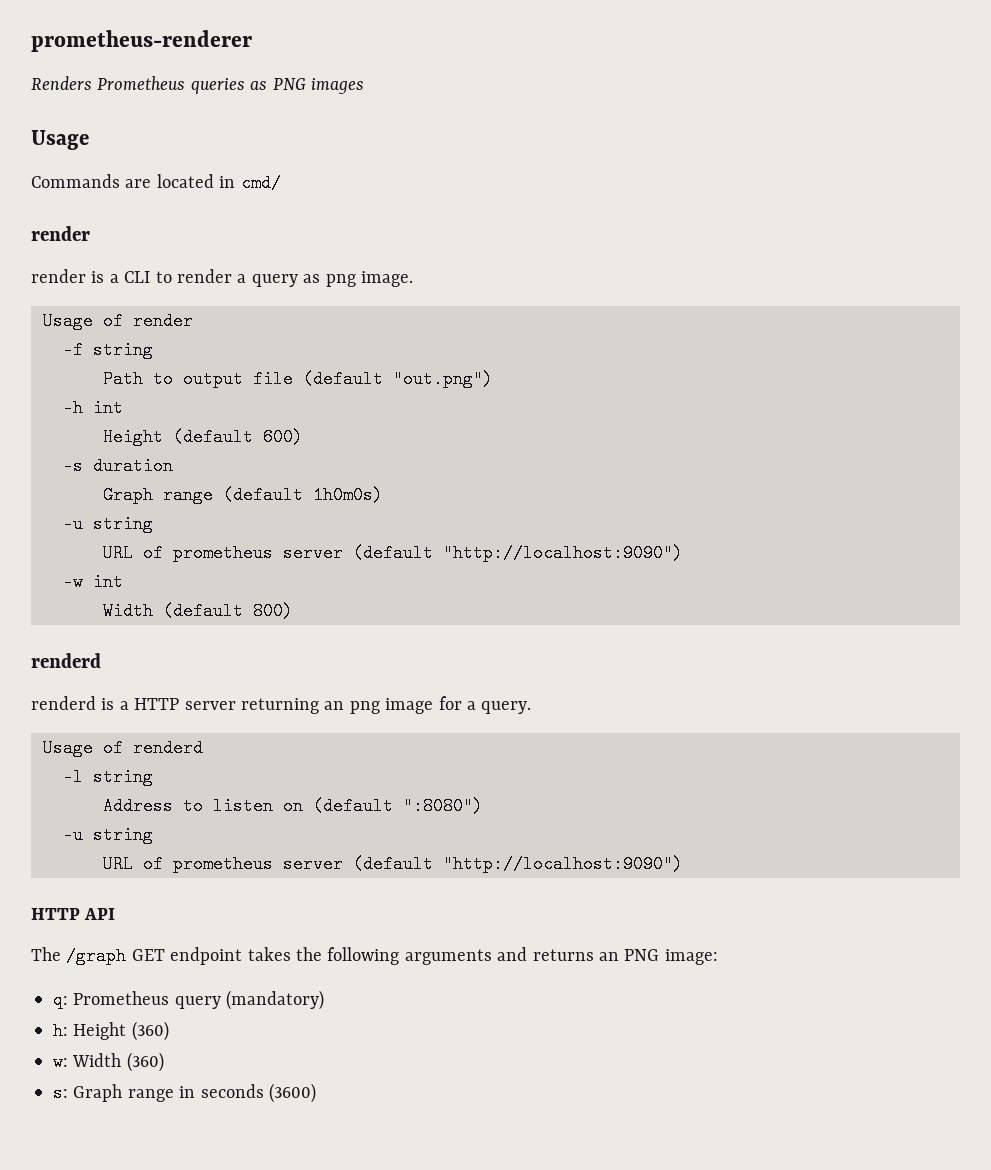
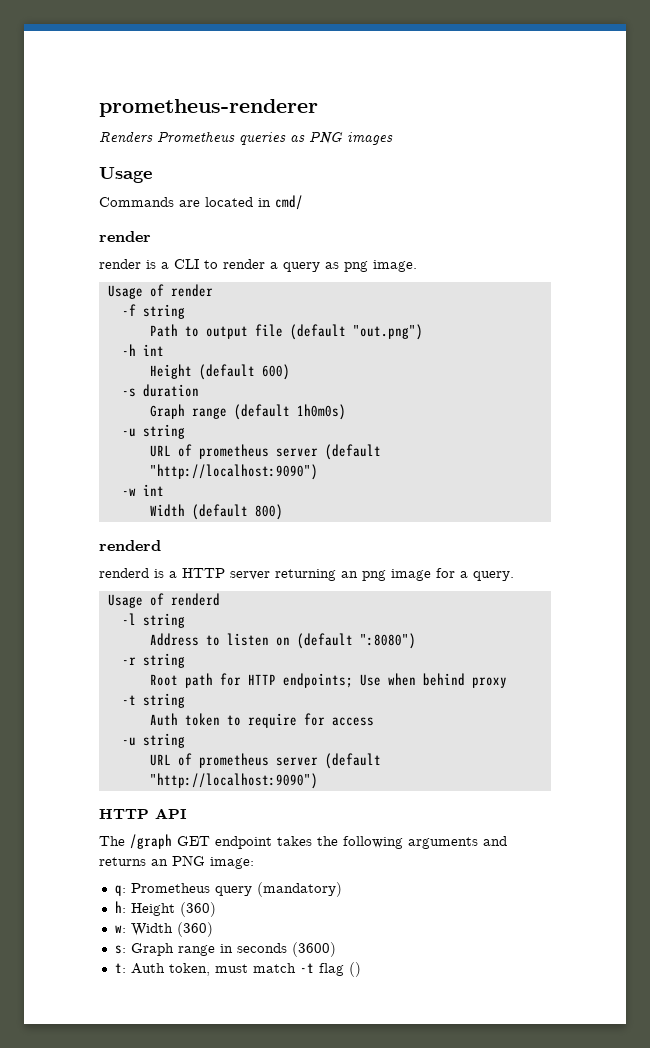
(483, 806) none -> [121,653,185,668] [149,673,507,688] [121,693,185,708] [149,713,374,728] // -r string // Root path for HTTP endpoints; Use when behind proxy // -t string // Auth token to require for access
(316, 1093) none -> [114,962,361,977] // t: Auth token, must match -t flag ()

